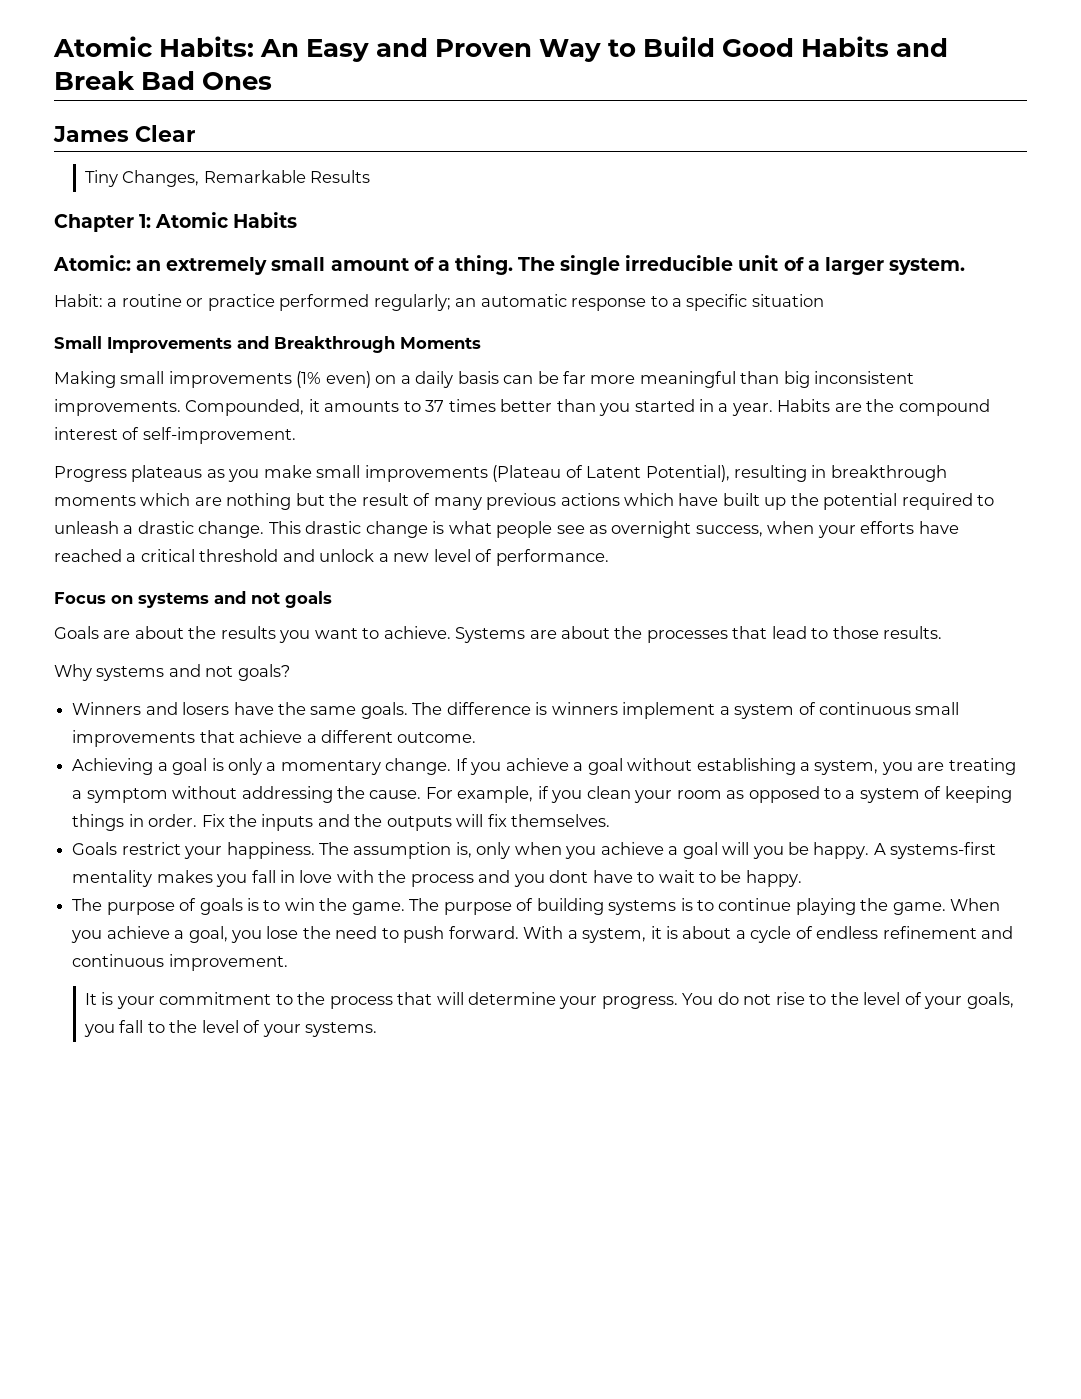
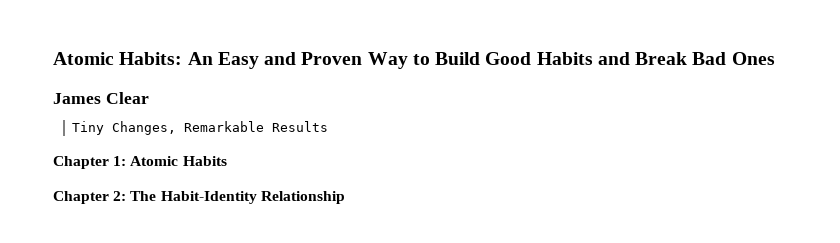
[53,255,965,275] [54,294,824,311] [54,336,481,353] [54,371,915,388] [54,399,990,416] [54,427,296,444] [54,465,947,482] [54,493,995,510] [54,521,959,538] [54,549,609,566] [54,591,332,608] [54,626,943,643] [54,664,290,681] [72,702,960,719] [72,730,477,747] [72,758,1016,775] [72,786,1012,803] [72,814,611,831] [72,842,997,859] [72,870,802,887] [72,898,1001,915] [71,926,1014,943] [72,954,288,971] [84,992,1014,1009] [83,1020,378,1037] Atomic: an extremely small amount of a thing. The single irreducible unit of a larger system. // Habit: a routine or practice performed regularly; an automatic response to a specific situation // Small Improvements and Breakthrough Moments // Making small improvements (1% even) on a daily basis can be far more meaningful than big inconsistent improvements. Compounded, it amounts to 37 times better than you started in a year. Habits are the compound interest of self-improvement. // Progress plateaus as you make small improvements (Plateau of Latent Potential), resulting in breakthrough moments which are nothing but the result of many previous actions which have built up the potential required to unleash a drastic change. This drastic change is what people see as overnight success, when your efforts have reached a critical threshold and unlock a new level of performance. // Focus on systems and not goals // Goals are about the results you want to achieve. Systems are about the processes that lead to those results. // Why systems and not goals? // Winners and losers have the same goals. The difference is winners implement a system of continuous small improvements that achieve a different outcome. // Achieving a goal is only a momentary change. If you achieve a goal without establishing a system, you are treating a symptom without addressing the cause. For example, if you clean your room as opposed to a system of keeping things in order. Fix the inputs and the outputs will fix themselves. // Goals restrict your happiness. The assumption is, only when you achieve a goal will you be happy. A systems-first mentality makes you fall in love with the process and you dont have to wait to be happy. // The purpose of goals is to win the game. The purpose of building systems is to continue playing the game. When you achieve a goal, you lose the need to push forward. With a system, it is about a cycle of endless refinement and continuous improvement. // It is your commitment to the process that will determine your progress. You do not rise to the level of your goals, you fall to the level of your systems. -> [53,191,345,204] Chapter 2: The Habit-Identity Relationship

